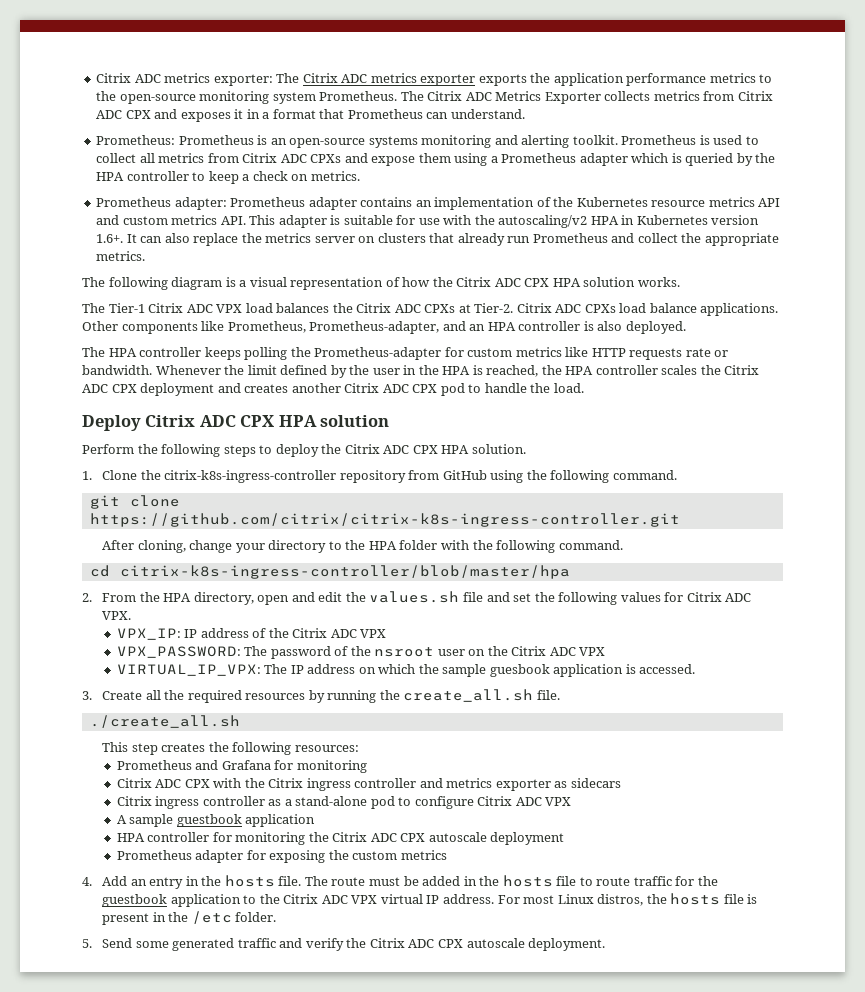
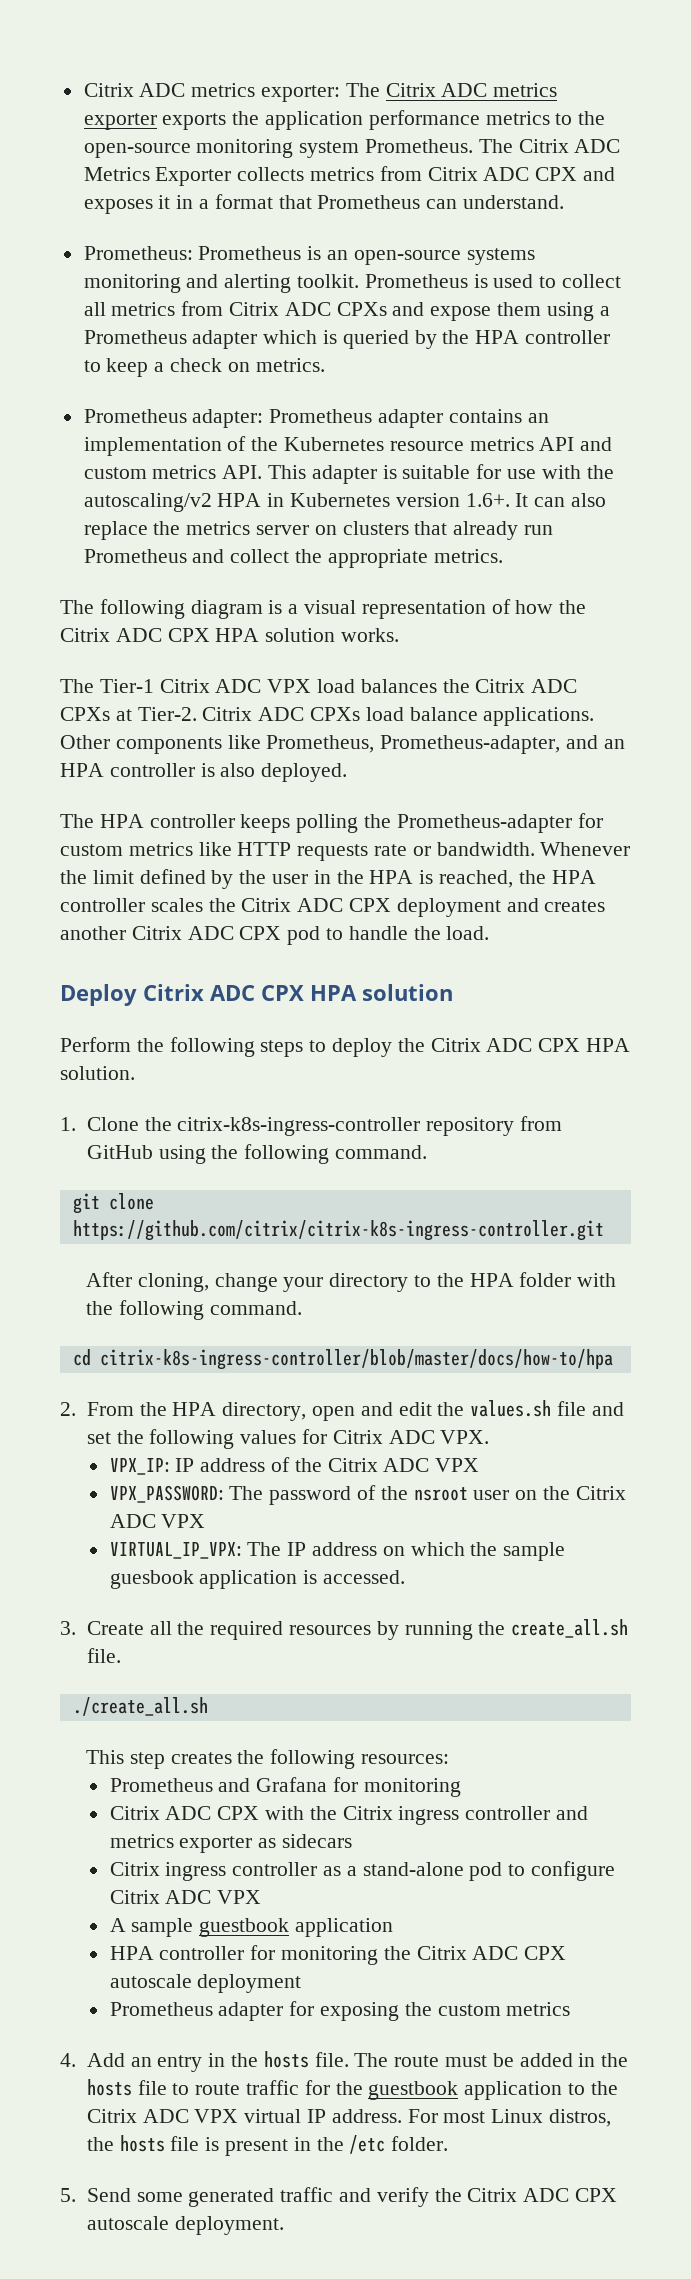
[119,565,570,579] citrix-k8s-ingress-controller/blob/master/hpa -> [99,1349,613,1370] citrix-k8s-ingress-controller/blob/master/docs/how-to/hpa

